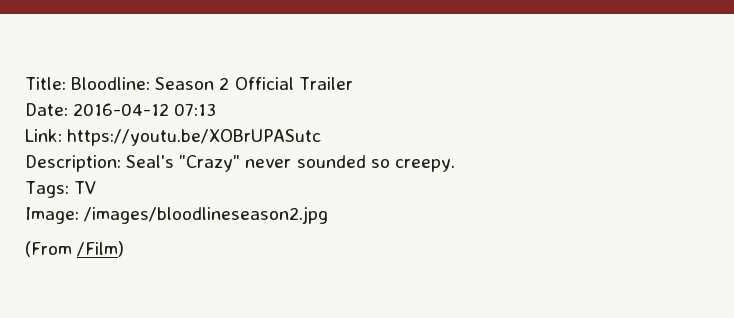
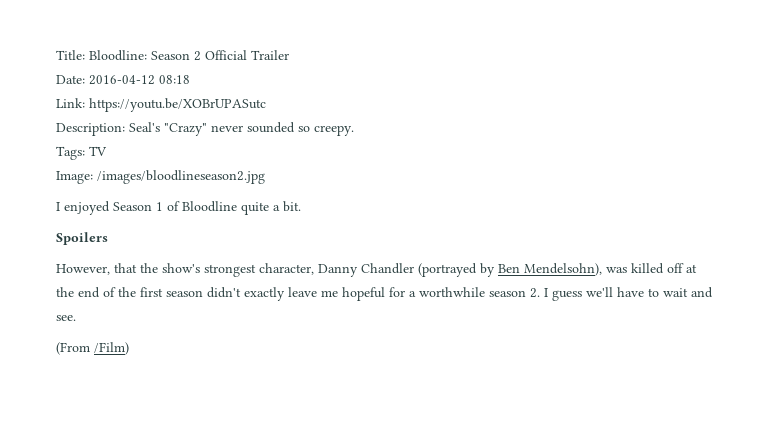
[174,103,217,116] 07:13 -> [159,75,190,84] 08:18
(329, 215) none -> [56,201,301,215] [56,232,108,245] [56,263,697,277] [56,287,713,301] [56,315,76,321] // I enjoyed Season 1 of Bloodline quite a bit. // Spoilers // However, that the show's strongest character, Danny Chandler (portrayed by Ben Mendelsohn), was killed off at the end of the first season didn't exactly leave me hopeful for a worthwhile season 2. I guess we'll have to wait and see.

